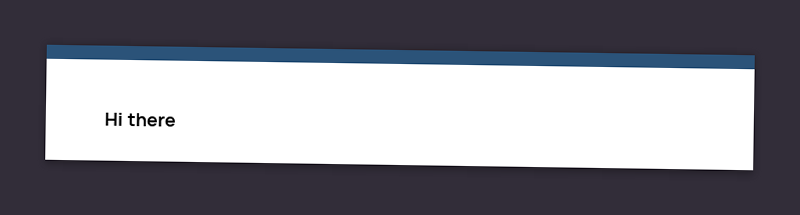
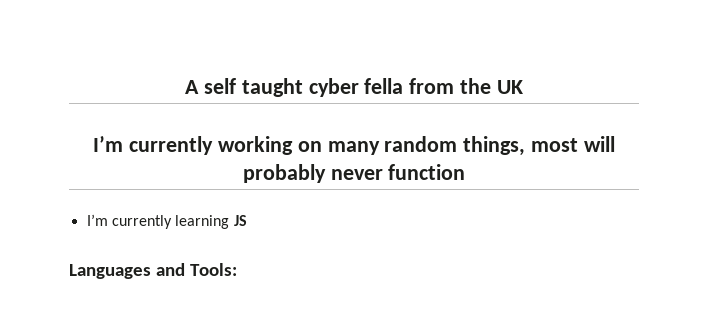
[104,112,176,127] Hi there -> [185,78,523,97] [93,136,615,156] [242,164,466,183] [86,214,247,229] [69,263,237,279] A self taught cyber fella from the UK // I’m currently working on many random things, most will probably never function // I’m currently learning JS // Languages and Tools:

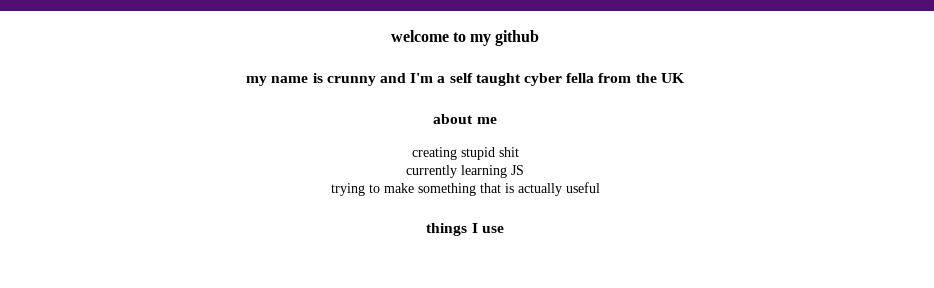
[185,80,200,94] A -> [390,30,540,46] [246,73,446,86] welcome to my github // my name is crunny and I'm a
[93,136,615,156] [242,164,466,183] [86,214,247,229] [69,263,237,279] I’m currently working on many random things, most will probably never function // I’m currently learning JS // Languages and Tools: -> [433,114,497,124] [411,147,519,160] [406,165,524,178] [330,182,600,196] [426,223,504,236] about me // creating stupid shit // currently learning JS // trying to make something that is actually useful // things I use

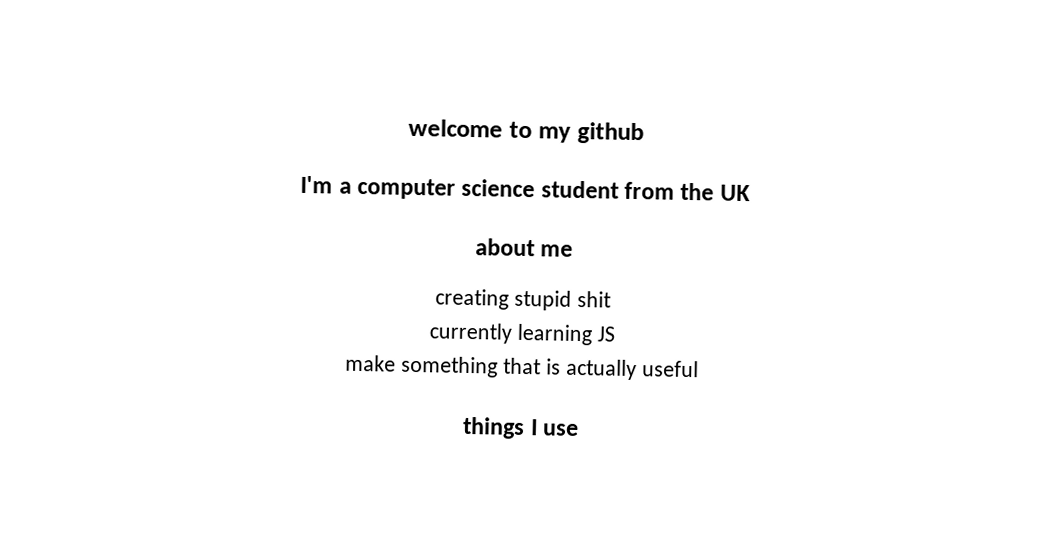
[246,73,595,86] my name is crunny and I'm a self taught cyber fella -> [300,175,619,200] I'm a computer science student
[330,183,380,196] trying to -> (615, 334) none

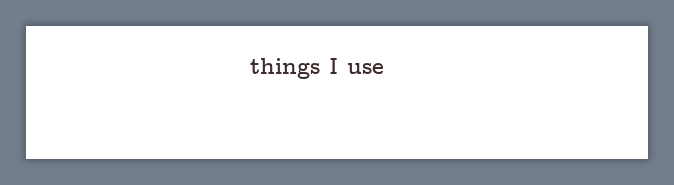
[408,118,644,145] [300,175,751,202] [474,238,574,257] [435,288,611,311] [429,322,615,346] [345,354,699,381] welcome to my github // I'm a computer science student from the UK // about me // creating stupid shit // currently learning JS // make something that is actually useful // -> (249, 68) none

